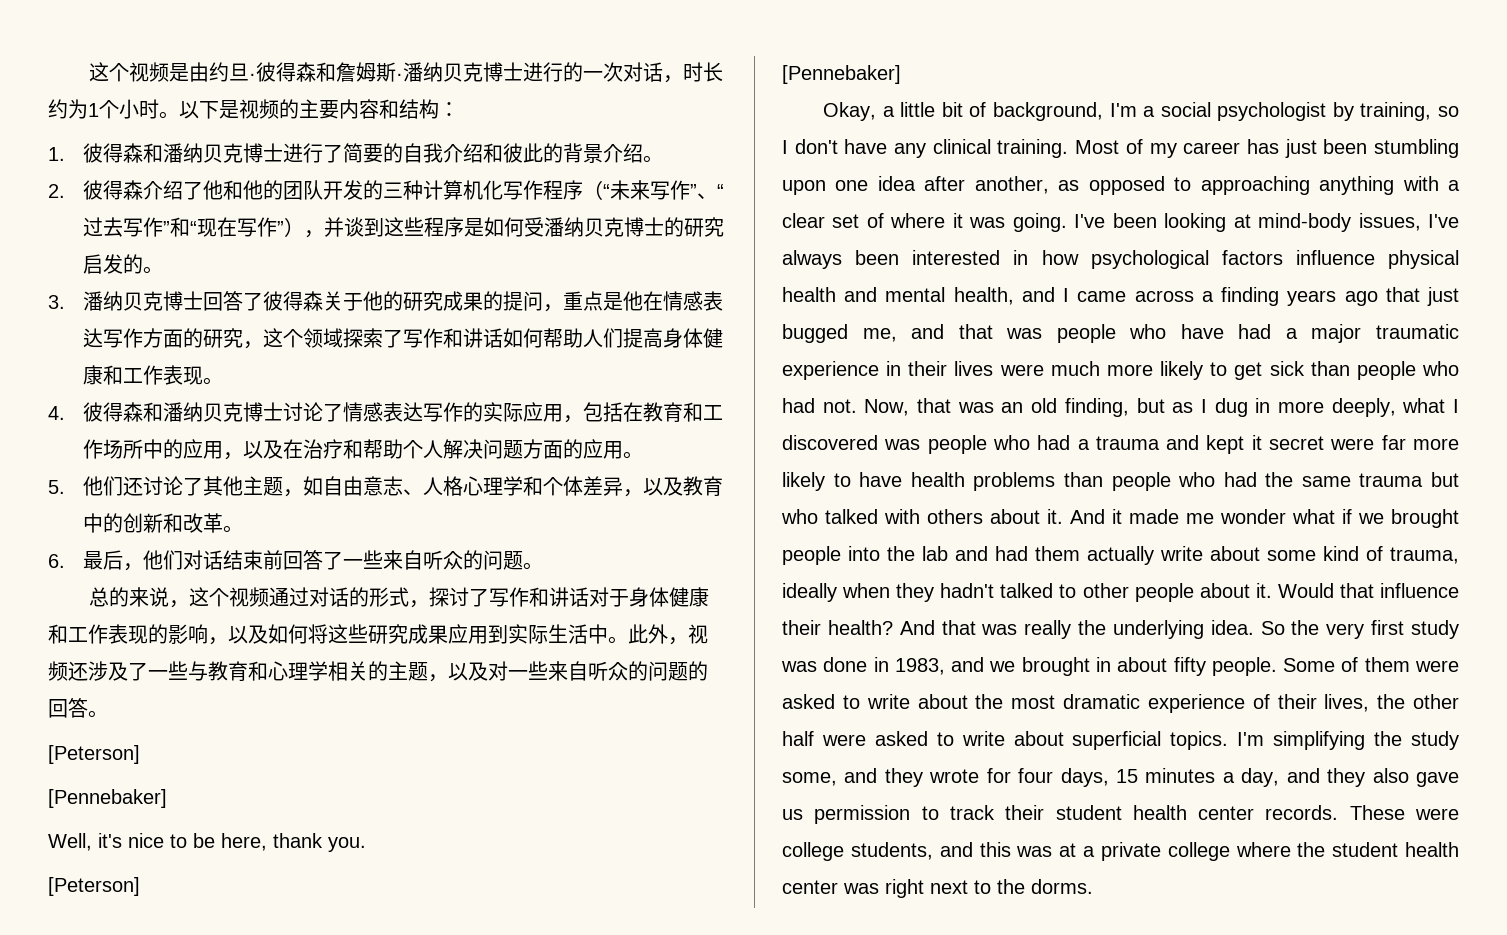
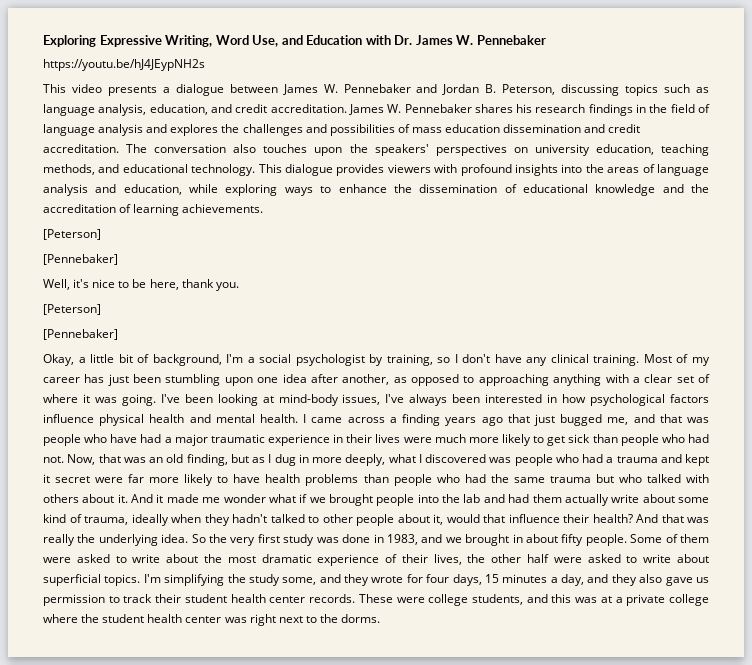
[89,62,724,83] [48,99,459,119] [48,143,664,163] [48,180,725,200] [83,217,725,238] [83,254,164,274] [48,291,724,312] [83,328,724,349] [83,365,224,385] [48,402,724,423] [83,439,644,460] [48,476,724,497] [83,513,244,533] [48,550,544,571] [89,587,710,608] [48,624,708,645] [48,661,708,682] [48,698,108,718] 这个视频是由约旦·彼得森和詹姆斯·潘纳贝克博士进行的一次对话，时长约为1个小时。以下是视频的主要内容和结构： // 1.彼得森和潘纳贝克博士进行了简要的自我介绍和彼此的背景介绍。 // 2.彼得森介绍了他和他的团队开发的三种计算机化写作程序（“未来写作”、“过去写作”和“现在写作”），并谈到这些程序是如何受潘纳贝克博士的研究启发的。 // 3.潘纳贝克博士回答了彼得森关于他的研究成果的提问，重点是他在情感表达写作方面的研究，这个领域探索了写作和讲话如何帮助人们提高身体健康和工作表现。 // 4.彼得森和潘纳贝克博士讨论了情感表达写作的实际应用，包括在教育和工作场所中的应用，以及在治疗和帮助个人解决问题方面的应用。 // 5.他们还讨论了其他主题，如自由意志、人格心理学和个体差异，以及教育中的创新和改革。 // 6.最后，他们对话结束前回答了一些来自听众的问题。 // 总的来说，这个视频通过对话的形式，探讨了写作和讲话对于身体健康和工作表现的影响，以及如何将这些研究成果应用到实际生活中。此外，视频还涉及了一些与教育和心理学相关的主题，以及对一些来自听众的问题的回答。 -> [43,35,546,47] [43,59,205,71] [43,84,709,96] [43,104,710,116] [43,124,641,136] [43,144,709,156] [43,164,709,176] [43,184,709,196] [43,204,264,216] Exploring Expressive Writing, Word Use, and Education with Dr. James W. Pennebaker // https://youtu.be/hJ4JEypNH2s // This video presents a dialogue between James W. Pennebaker and Jordan B. Peterson, discussing topics such as language analysis, education, and credit accreditation. James W. Pennebaker shares his research findings in the field of language analysis and explores the challenges and possibilities of mass education dissemination and credit accreditation. The conversation also touches upon the speakers' perspectives on university education, teaching methods, and educational technology. This dialogue provides viewers with profound insights into the areas of language analysis and education, while exploring ways to enhance the dissemination of educational knowledge and the accreditation of learning achievements.
[953,287,1055,305] health, and -> [260,414,299,423] health.
[1255,583,1334,598] it. Would -> [433,514,480,525] it, would

